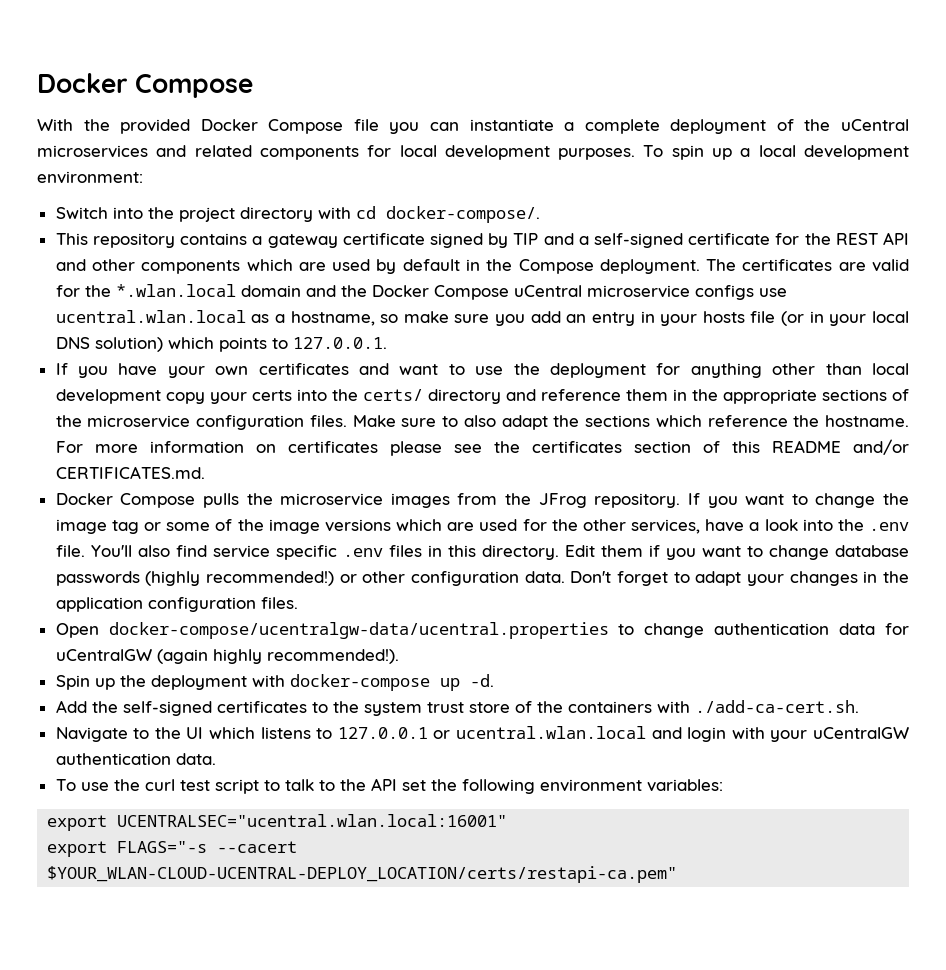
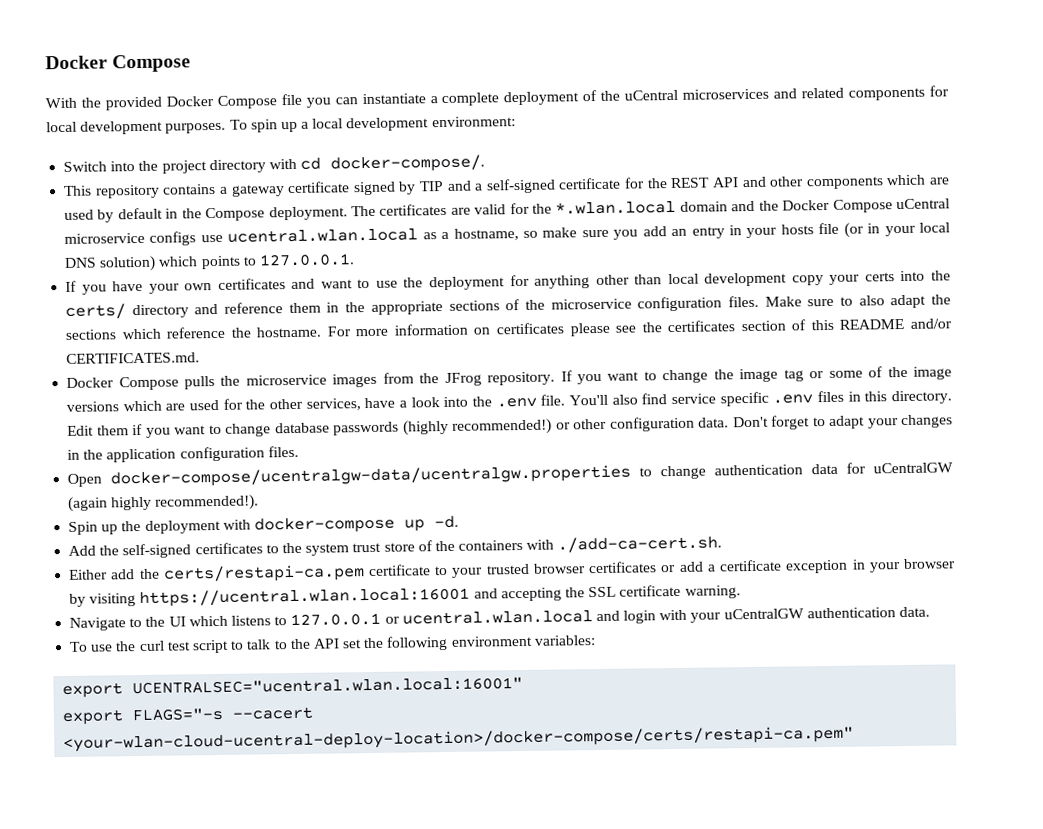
[108,622,609,639] docker-compose/ucentralgw-data/ucentral.properties -> [110,464,632,488] docker-compose/ucentralgw-data/ucentralgw.properties
(859, 706) none -> [68,558,957,583] [69,584,741,608] // Either add the certs/restapi-ca.pem certificate to your trusted browser certificates or add a certificate exception in your browser by visiting https://ucentral.wlan.local:16001 and accepting the SSL certificate warning.
[47,866,678,883] $YOUR_WLAN-CLOUD-UCENTRAL-DEPLOY_LOCATION/certs/restapi-ca.pem" -> [63,725,855,753] <your-wlan-cloud-ucentral-deploy-location>/docker-compose/certs/restapi-ca.pem"

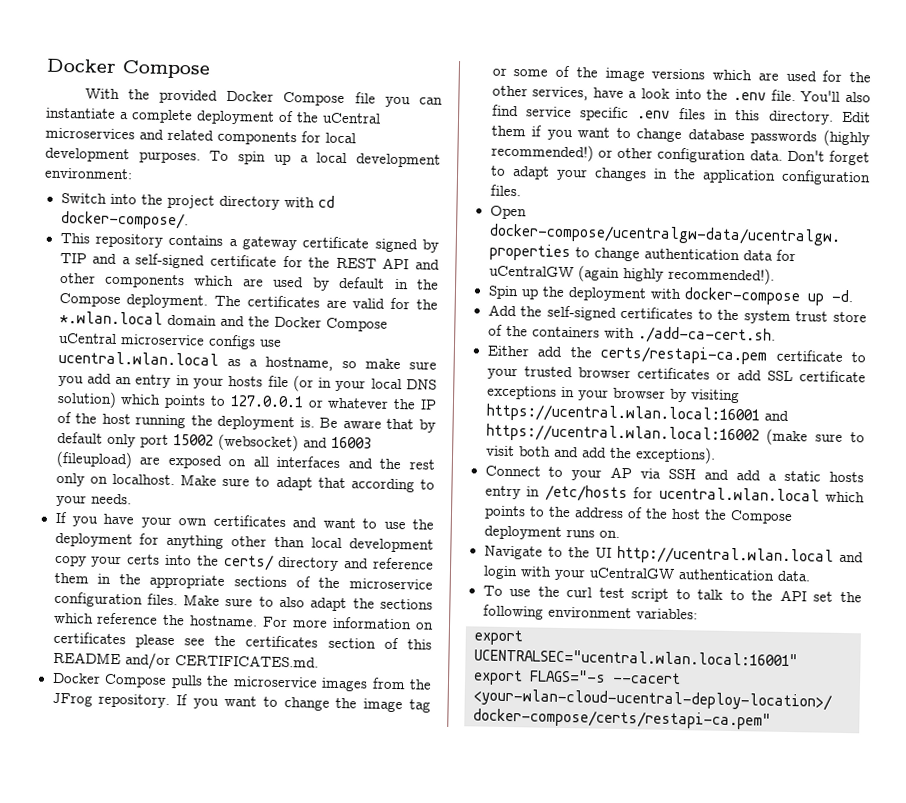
[258,253,355,267] 127.0.0.1. -> [229,395,437,410] [56,411,437,433] [56,431,372,452] [55,450,435,470] [55,472,435,493] [55,493,132,507] 127.0.0.1 or whatever the IP of the host running the deployment is. Be aware that by default only port 15002 (websocket) and 16003 (fileupload) are exposed on all interfaces and the rest only on localhost. Make sure to adapt that according to your needs.
[706,559,849,574] a certificate exception -> [766,370,866,383] [486,385,557,400] SSL certificate exceptions
[500,584,741,602] [69,610,593,631] accepting the SSL certificate warning. // Navigate to the UI which listens to 127.0.0.1 or ucentral.wlan.local -> [485,423,865,446] [485,445,716,464] [484,465,864,483] [484,484,865,503] [483,505,793,525] [483,525,620,540] [483,545,834,566] https://ucentral.wlan.local:16002 (make sure to visit both and add the exceptions). // Connect to your AP via SSH and add a static hosts entry in /etc/hosts for ucentral.wlan.local which points to the address of the host the Compose deployment runs on. // Navigate to the UI http://ucentral.wlan.local

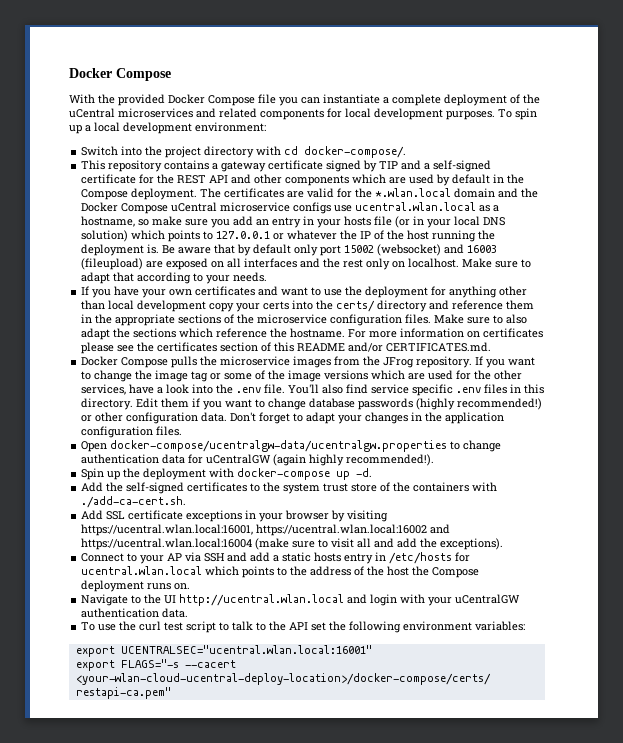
[486,345,866,365] [486,366,762,381] Either add the certs/restapi-ca.pem certificate to your trusted browser certificates or add -> [81,510,104,520] Add
[485,403,789,425] [485,423,760,445] https://ucentral.wlan.local:16001 and https://ucentral.wlan.local:16002 -> [81,524,451,536] [81,538,253,550] https://ucentral.wlan.local:16001, https://ucentral.wlan.local:16002 and https://ucentral.wlan.local:16004
[518,446,551,457] both -> [357,538,372,548] all

